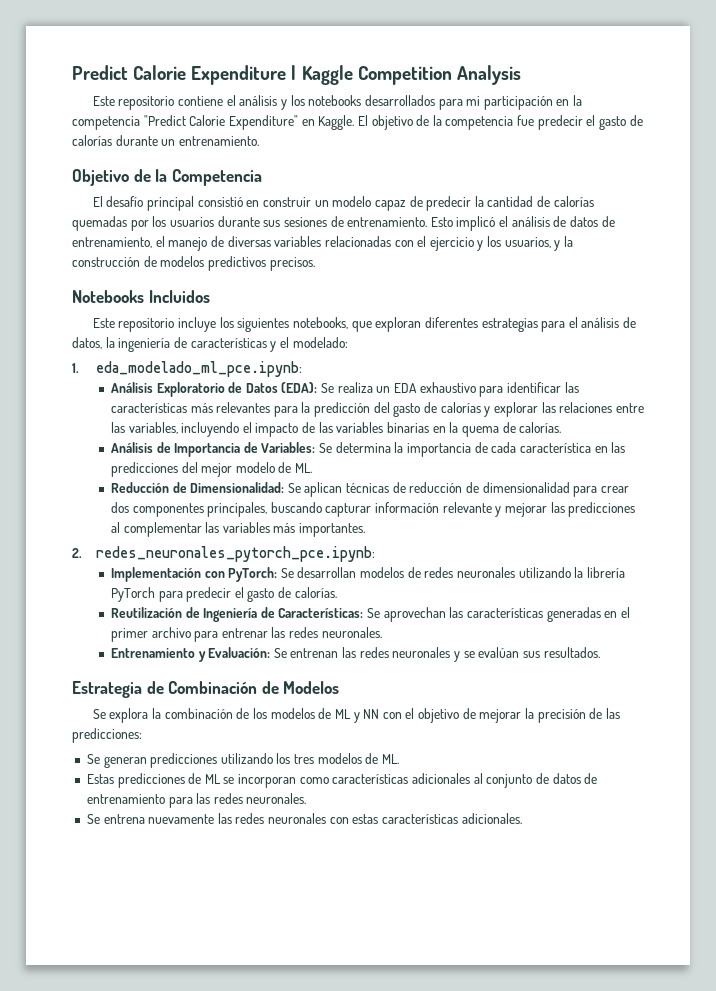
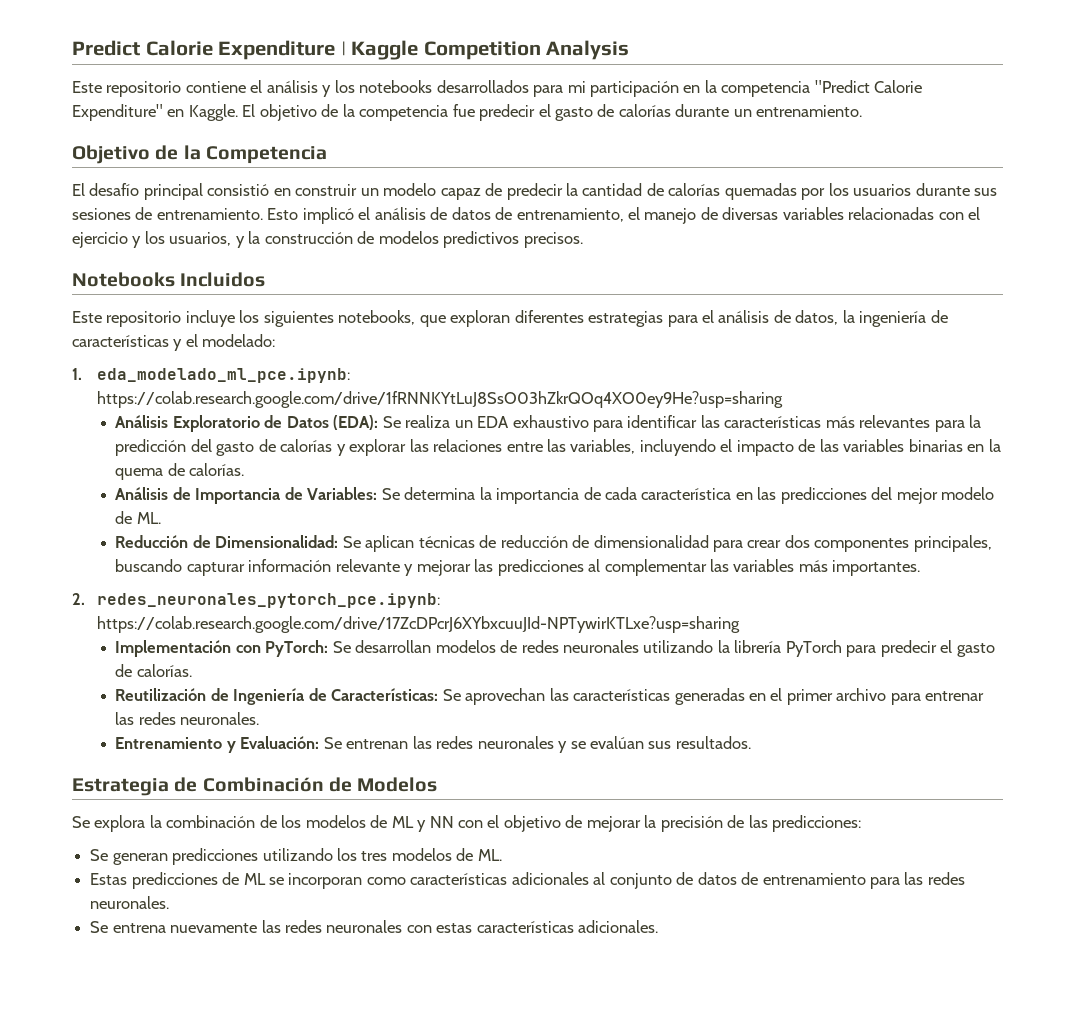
(303, 369) none -> [97,391,784,408] https://colab.research.google.com/drive/1fRNNKYtLuJ8SsO03hZkrQOq4XO0ey9He?usp=sharing
(376, 554) none -> [97,616,741,633] https://colab.research.google.com/drive/17ZcDPcrJ6XYbxcuuJId-NPTywirKTLxe?usp=sharing

